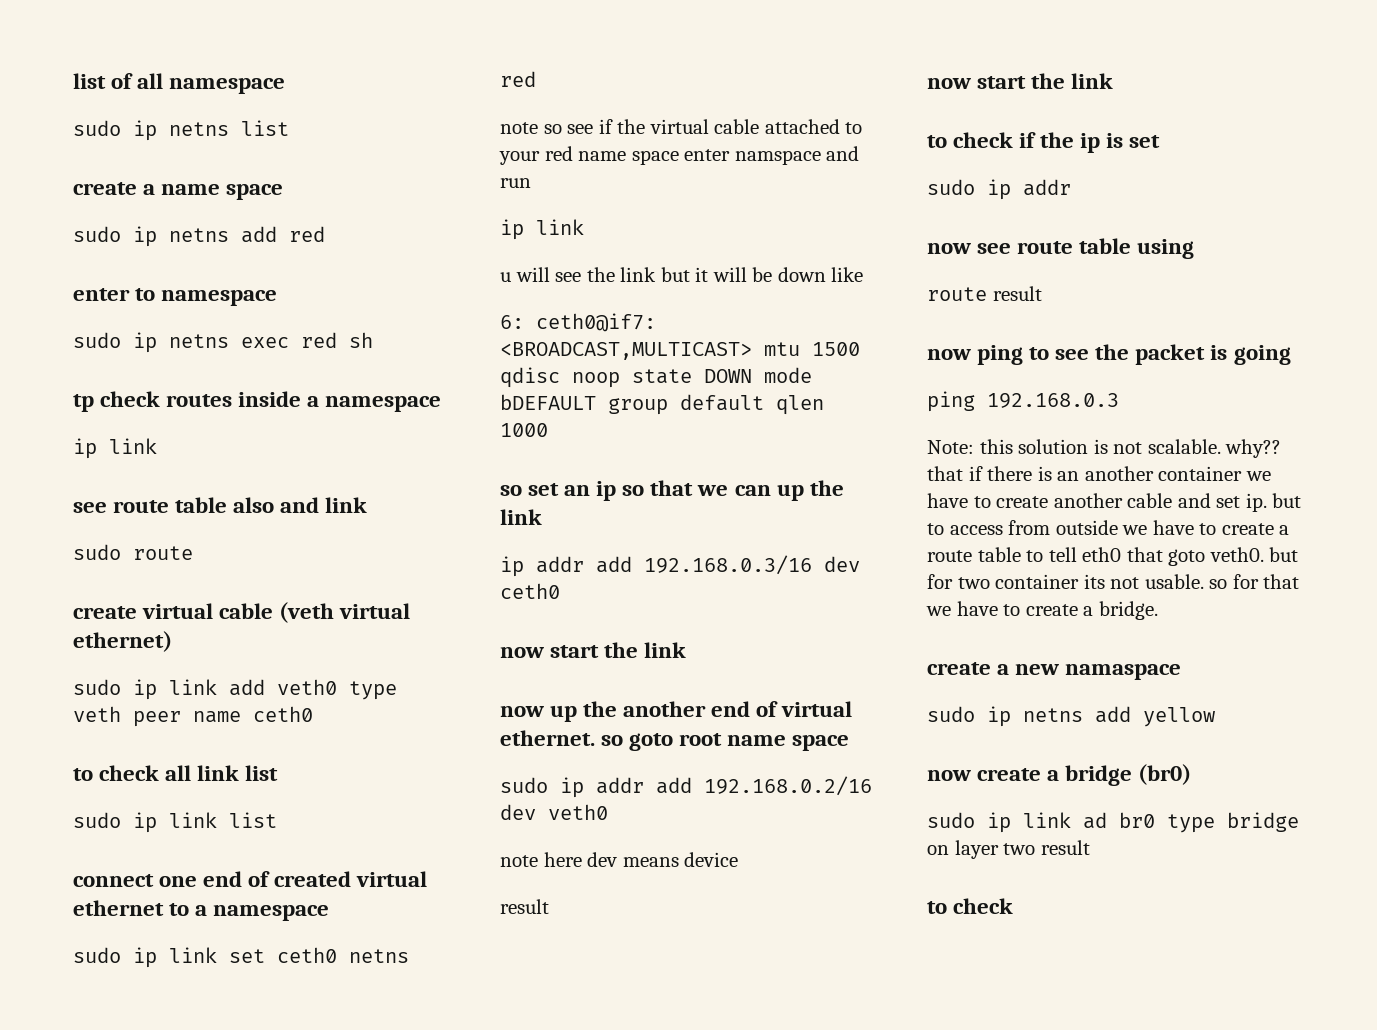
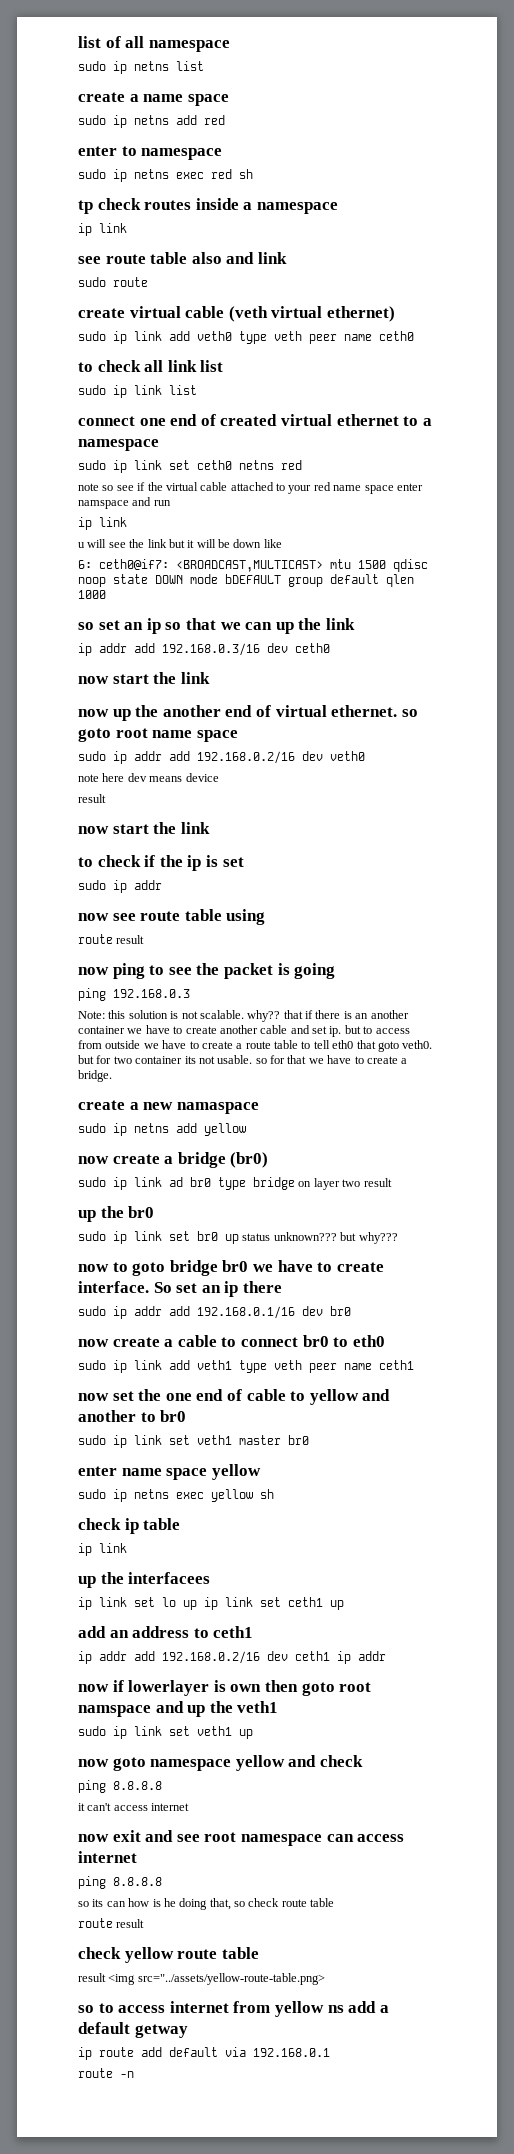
[927,898,1014,914] to check -> [78,1206,155,1222] [78,1231,398,1244] [78,1260,384,1276] [78,1281,282,1297] [78,1306,351,1319] [78,1335,385,1347] [78,1360,414,1373] [78,1389,391,1405] [78,1410,187,1422] [78,1435,309,1448] [78,1464,261,1480] [78,1489,274,1502] [78,1518,181,1534] [78,1543,127,1556] [78,1572,211,1588] [78,1597,344,1610] [78,1626,254,1638] [78,1651,386,1664] [78,1680,372,1696] [78,1701,279,1717] [78,1726,253,1739] [78,1755,363,1771] [78,1780,162,1793] [78,1803,190,1811] [78,1830,405,1846] [78,1851,137,1863] [78,1876,162,1889] [78,1898,335,1910] [78,1918,145,1928] [78,1947,259,1963] [78,1973,325,1985] [78,2001,389,2017] [78,2022,188,2038] [78,2047,330,2060] [78,2068,134,2078] up the br0 // sudo ip link set br0 up status unknown??? but why??? // now to goto bridge br0 we have to create interface. So set an ip there // sudo ip addr add 192.168.0.1/16 dev br0 // now create a cable to connect br0 to eth0 // sudo ip link add veth1 type veth peer name ceth1 // now set the one end of cable to yellow and another to br0 // sudo ip link set veth1 master br0 // enter name space yellow // sudo ip netns exec yellow sh // check ip table // ip link // up the interfacees // ip link set lo up ip link set ceth1 up // add an address to ceth1 // ip addr add 192.168.0.2/16 dev ceth1 ip addr // now if lowerlayer is own then goto root namspace and up the veth1 // sudo ip link set veth1 up // now goto namespace yellow and check // ping 8.8.8.8 // it can't access internet // now exit and see root namespace can access internet // ping 8.8.8.8 // so its can how is he doing that, so check route table // route result // check yellow route table // result <img src="../assets/yellow-route-table.png> // so to access internet from yellow ns add a default getway // ip route add default via 192.168.0.1 // route -n

